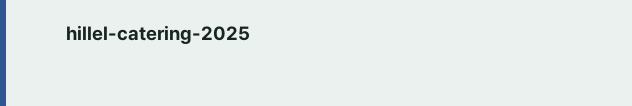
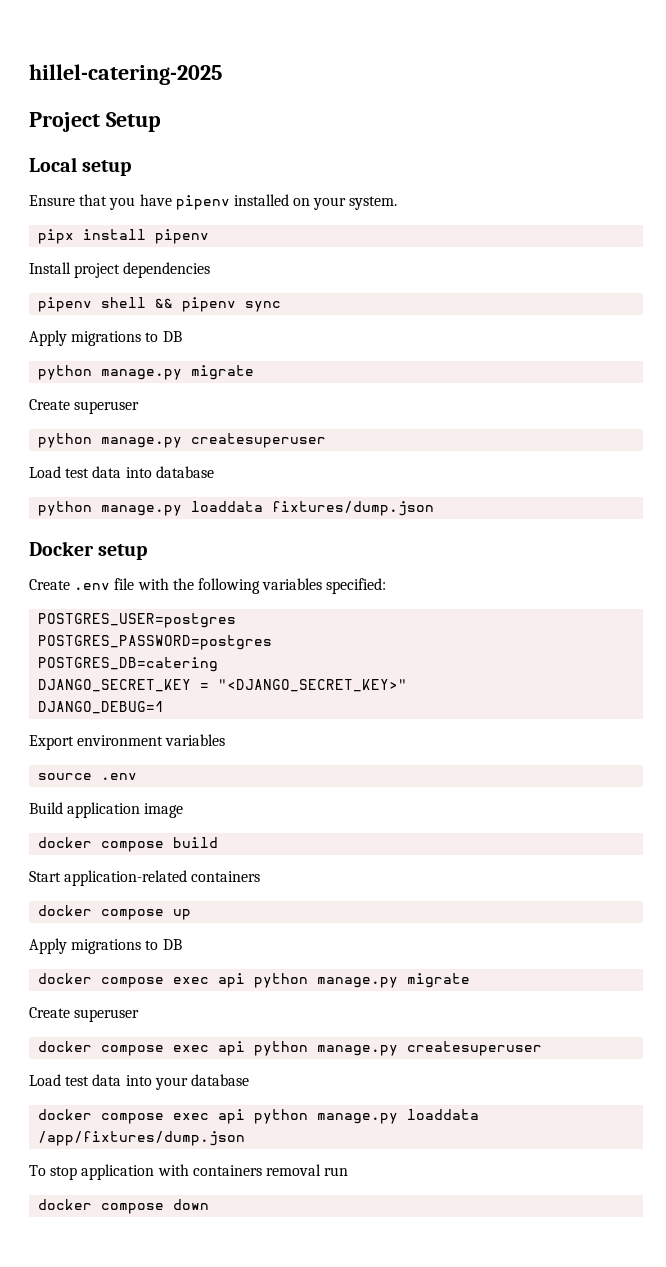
(250, 34) none -> [29,112,161,132] [29,157,132,176] [29,194,398,210] [38,229,210,244] [29,262,211,278] [38,297,282,312] [29,330,182,346] [38,365,255,380] [29,399,140,414] [38,433,327,448] [29,466,214,478] [38,501,435,516] [29,541,148,560] [29,578,387,594] [38,613,237,628] [38,635,273,650] [38,657,219,672] [38,679,408,692] [38,701,165,714] [29,734,226,750] [38,773,138,780] [29,802,184,818] [38,837,219,852] [29,870,261,886] [38,905,192,920] [29,938,182,954] [38,973,471,988] [29,1007,140,1022] [38,1041,543,1056] [29,1074,249,1090] [38,1109,480,1124] [38,1131,246,1146] [29,1164,349,1180] [38,1199,210,1214] // Project Setup // Local setup // Ensure that you have pipenv installed on your system. // pipx install pipenv // Install project dependencies // pipenv shell && pipenv sync // Apply migrations to DB // python manage.py migrate // Create superuser // python manage.py createsuperuser // Load test data into database // python manage.py loaddata fixtures/dump.json // Docker setup // Create .env file with the following variables specified: // POSTGRES_USER=postgres // POSTGRES_PASSWORD=postgres // POSTGRES_DB=catering // DJANGO_SECRET_KEY = "<DJANGO_SECRET_KEY>" // DJANGO_DEBUG=1 // Export environment variables // source .env // Build application image // docker compose build // Start application-related containers // docker compose up // Apply migrations to DB // docker compose exec api python manage.py migrate // Create superuser // docker compose exec api python manage.py createsuperuser // Load test data into your database // docker compose exec api python manage.py loaddata /app/fixtures/dump.json // To stop application with containers removal run // docker compose down

